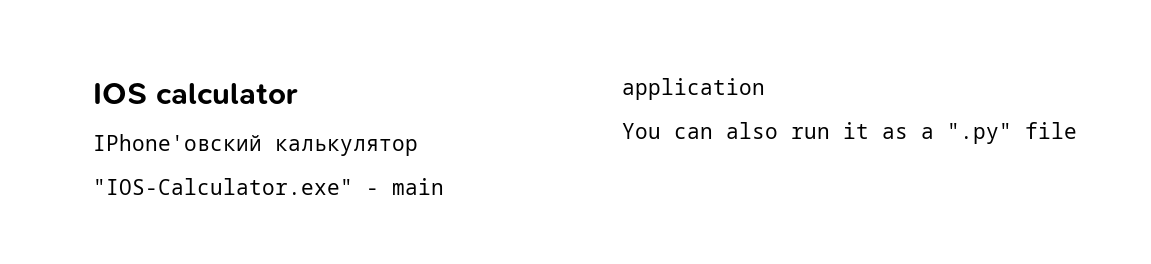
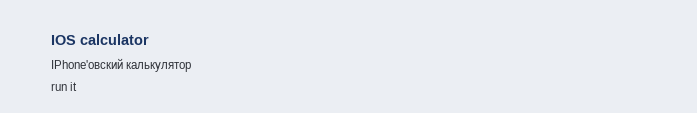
[93,178,444,195] [622,78,765,100] [622,122,1077,144] "IOS-Calculator.exe" - main application // You can also run it as a ".py" file -> [51,82,78,91] run it

